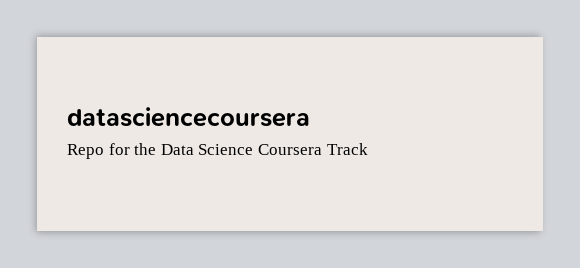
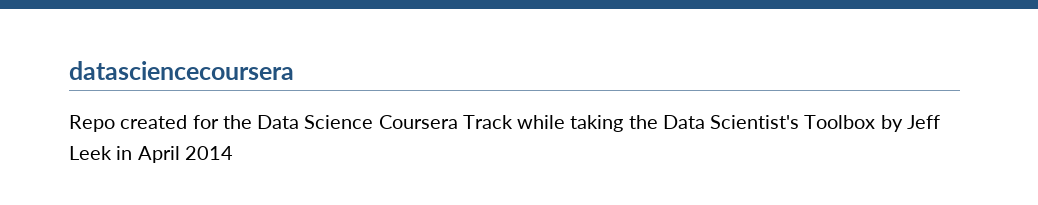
(104, 151) none -> [120,115,188,129] created
(368, 149) none -> [517,115,940,132] [69,146,233,163] while taking the Data Scientist's Toolbox by Jeff Leek in April 2014

